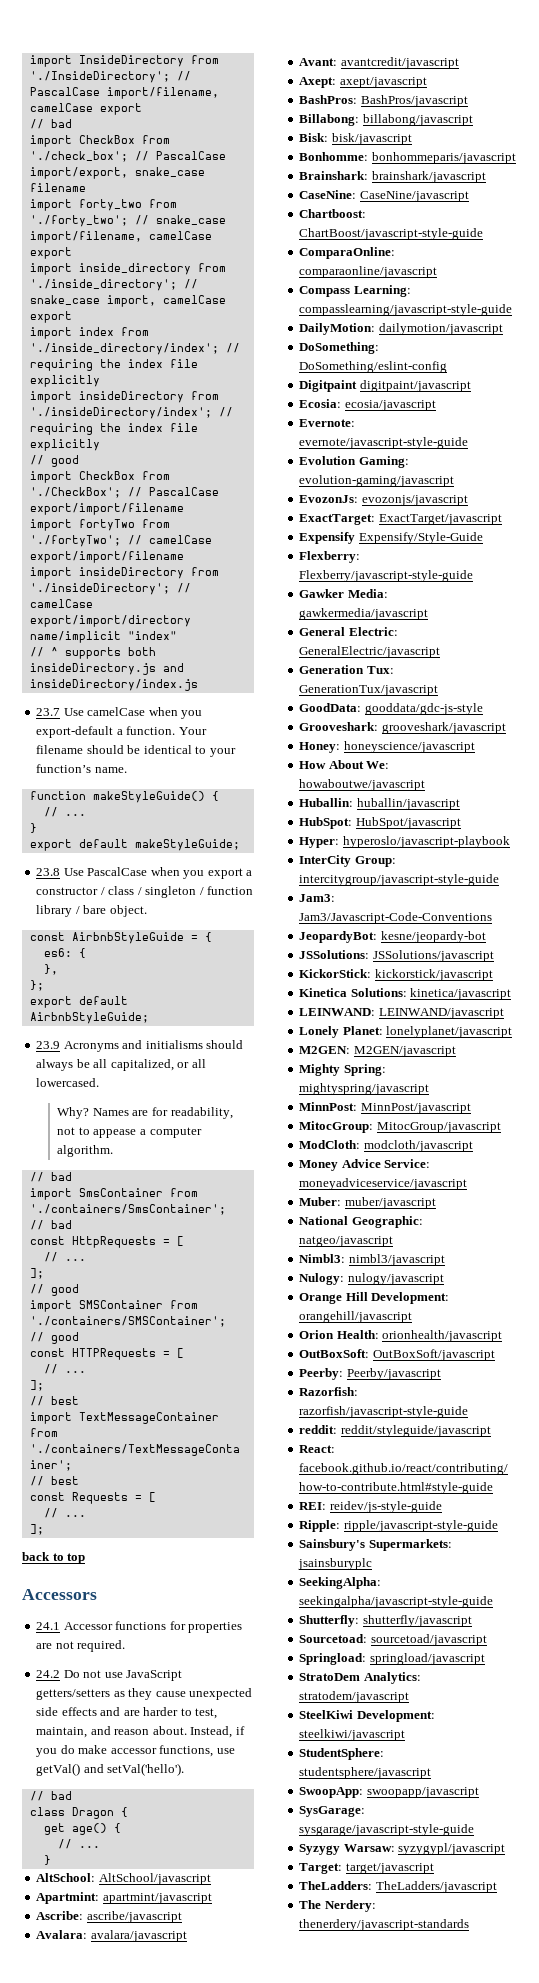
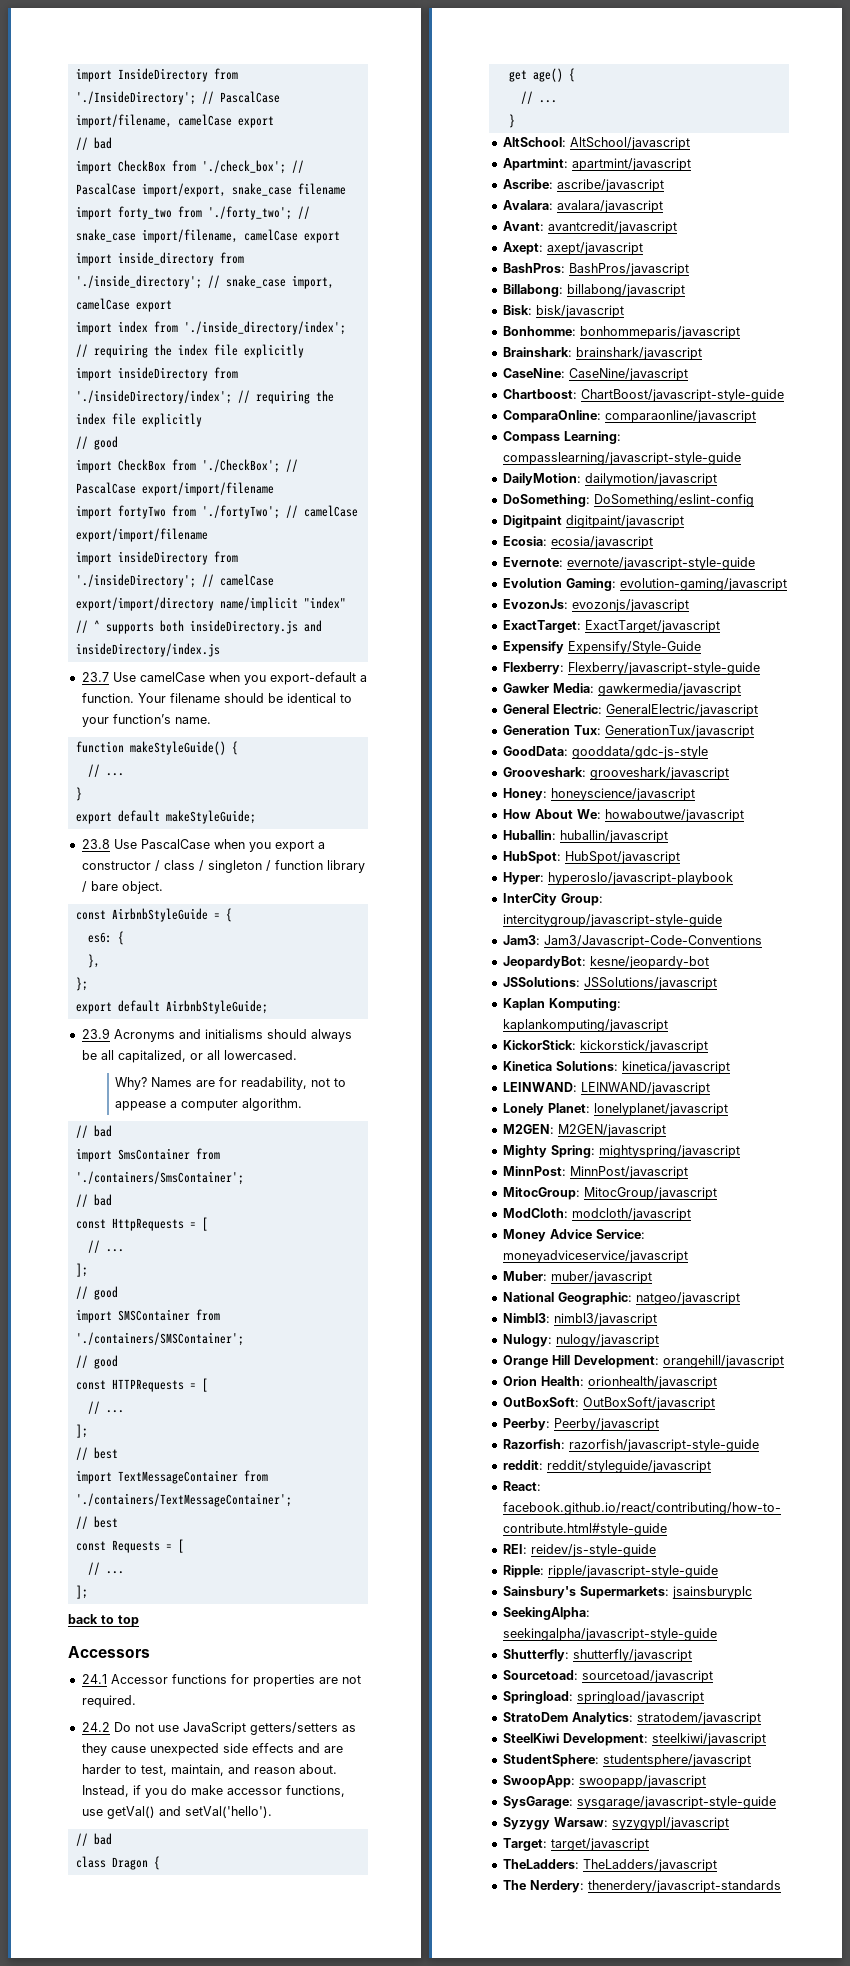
(494, 956) none -> [502,998,621,1011] [502,1019,668,1032] // Kaplan Komputing: kaplankomputing/javascript

